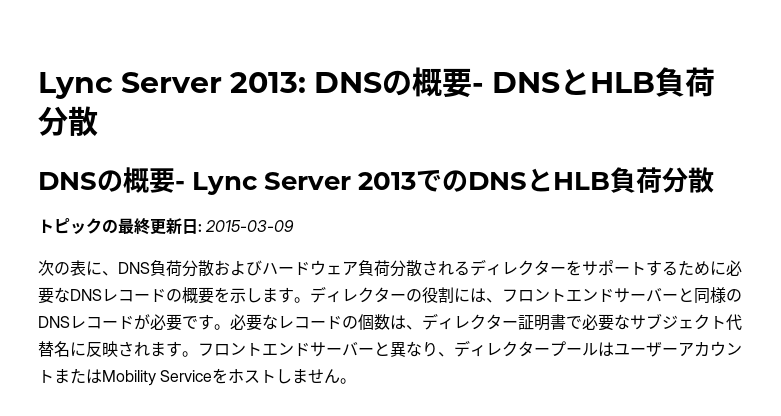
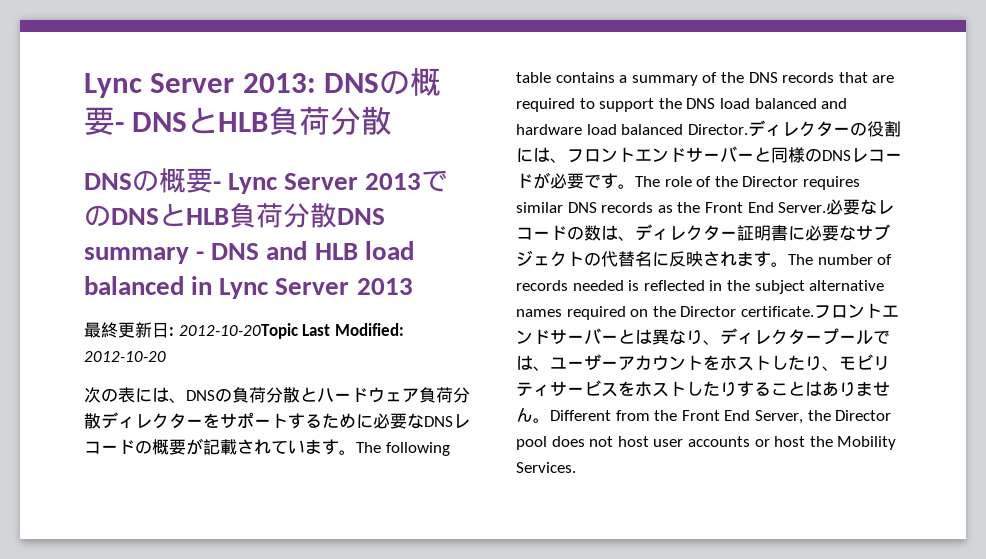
[38,218,295,235] // トピックの最終更新日: 2015-03-09 -> [337,208,385,225] [84,241,414,264] [84,276,413,299] [84,322,404,339] [84,351,166,362] DNS summary - DNS and HLB load balanced in Lync Server 2013 // 最終更新日: 2012-10-20Topic Last Modified: 2012-10-20
[102,260,262,277] 、DNS負荷分散および -> [152,387,317,403] は、DNSの負荷分散と
[422,260,470,276] される -> (101, 421) none
[214,287,310,303] を示します。 -> [186,438,450,456] [516,72,895,86] [516,98,848,112] [516,124,748,135] が記載されています。The following table contains a summary of the DNS records that are required to support the DNS load balanced and hardware load balanced Director.
(230, 327) none -> [635,176,860,190] [516,202,827,213] The role of the Director requires similar DNS records as the Front End Server.
[358,314,374,330] 個 -> (584, 233) none
[566,316,582,329] で -> [788,226,805,241] に
(726, 322) none -> [584,252,601,266] の
[198,342,390,357] フロントエンドサーバーと -> [788,254,893,265] [516,280,885,294] [516,303,899,320] [516,328,652,344] The number of records needed is reflected in the subject alternative names required on the Director certificate.フロントエンドサーバーとは
[598,342,614,357] は -> [873,330,890,344] [516,355,550,371] では、
[54,368,357,386] またはMobility Serviceをホストしません。 -> [703,354,890,371] [516,380,890,397] [516,407,892,424] [516,436,897,450] [516,462,576,473] をホストしたり、モビリティサービスをホストしたりすることはありません。Different from the Front End Server, the Director pool does not host user accounts or host the Mobility Services.

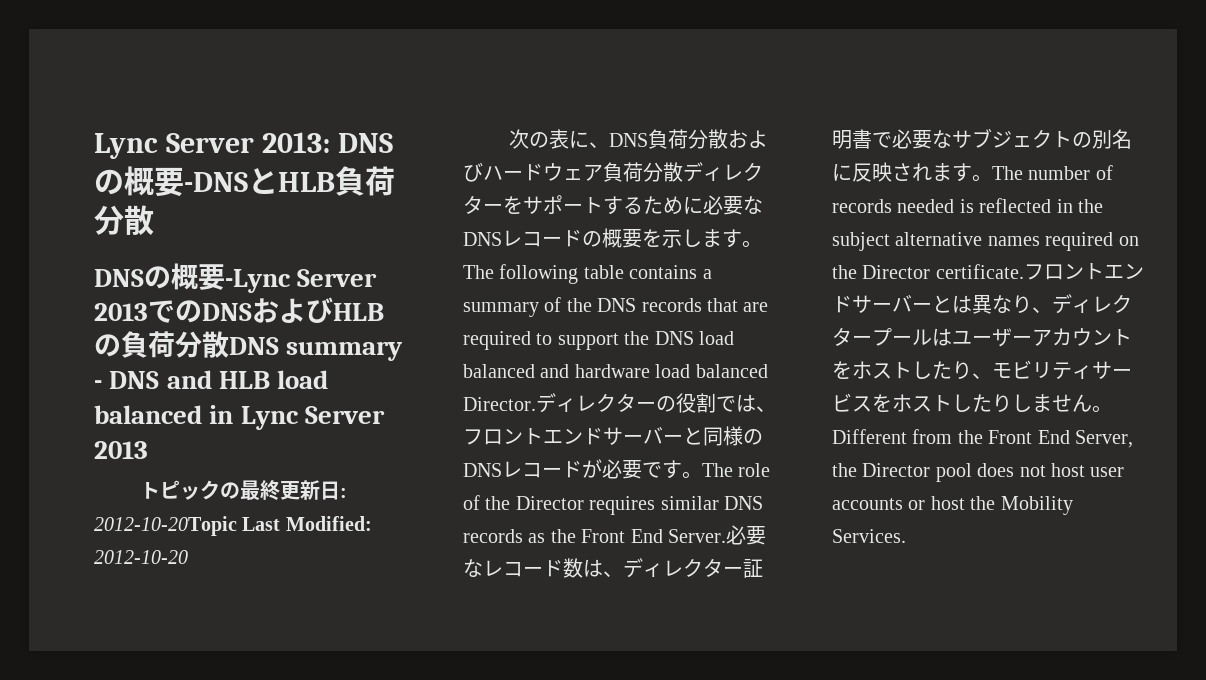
[115,112,188,132] - DNS -> [184,172,248,192] -DNS
[213,173,279,194] - Lync -> [225,269,291,293] -Lync
[159,203,229,227] とHLB -> [252,297,384,323] [94,334,121,357] およびHLBの
(413, 286) none -> [139,480,240,500] トピックの
[152,387,317,403] は、DNSの負荷分散と -> [588,129,768,149] [463,162,483,182] 、DNS負荷分散および
[186,438,305,455] が記載されてい -> [642,229,702,248] を示し
[516,148,533,163] に -> [716,396,736,412] で
[567,226,584,240] の -> (563, 568) none
[788,226,805,241] に -> [872,132,892,148] で
[601,251,635,267] 代替 -> [1092,129,1112,149] 別
[873,330,890,344] [516,355,550,371] では、 -> [932,328,952,346] は
[737,381,856,397] することはあり -> [1012,394,1032,412] し

